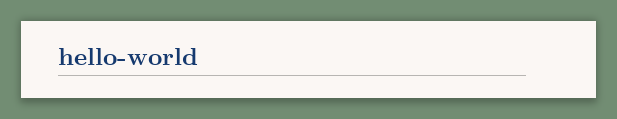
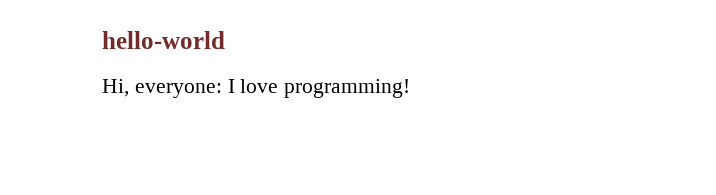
(198, 56) none -> [102,79,411,98] // Hi, everyone: I love programming!

